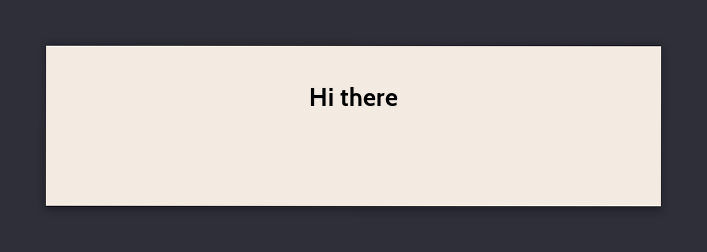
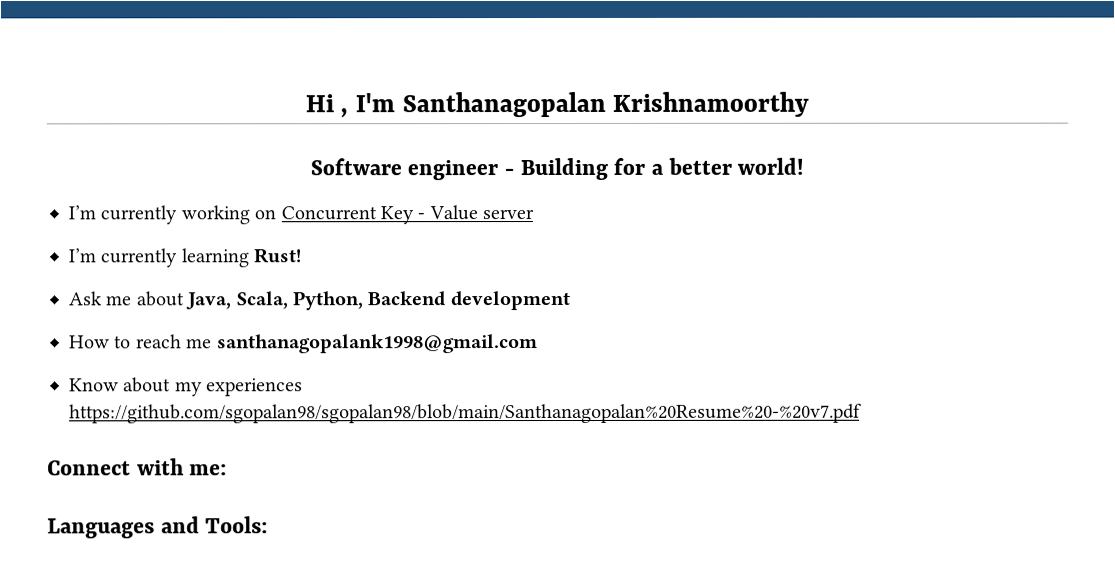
[340,86,400,107] there -> [340,91,810,119] [309,157,805,181] [68,205,535,225] [68,248,302,268] [69,290,571,311] [69,334,538,354] [69,377,304,397] [69,403,862,424] [47,458,228,476] [47,516,269,539] , I'm Santhanagopalan Krishnamoorthy // Software engineer - Building for a better world! // I’m currently working on Concurrent Key - Value server // I’m currently learning Rust! // Ask me about Java, Scala, Python, Backend development // How to reach me santhanagopalank1998@gmail.com // Know about my experiences https://github.com/sgopalan98/sgopalan98/blob/main/Santhanagopalan%20Resume%20-%20v7.pdf // Connect with me: // Languages and Tools:

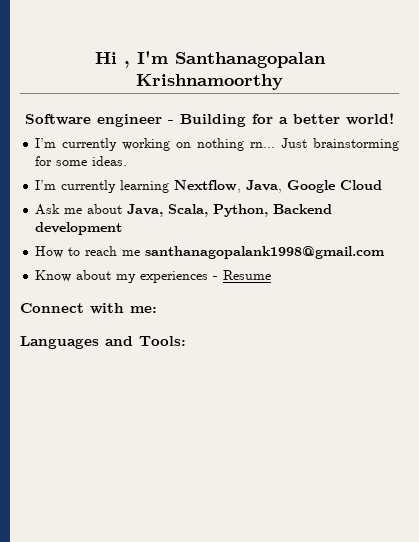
[280,205,535,225] Concurrent Key - Value server -> [197,138,399,151] [35,156,128,166] nothing rn... Just brainstorming for some ideas.
[253,248,302,264] Rust! -> [174,180,383,193] Nextflow, Java, Google Cloud
[69,403,862,424] https://github.com/sgopalan98/sgopalan98/blob/main/Santhanagopalan%20Resume%20-%20v7.pdf -> [213,270,272,280] - Resume

